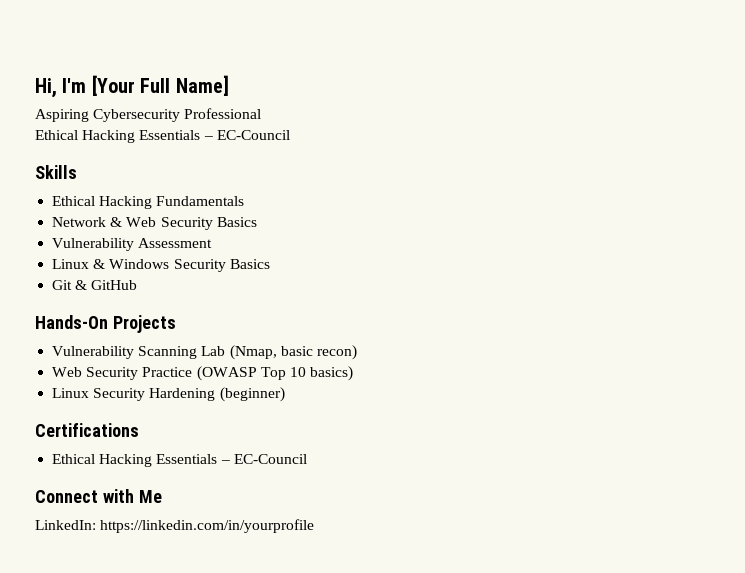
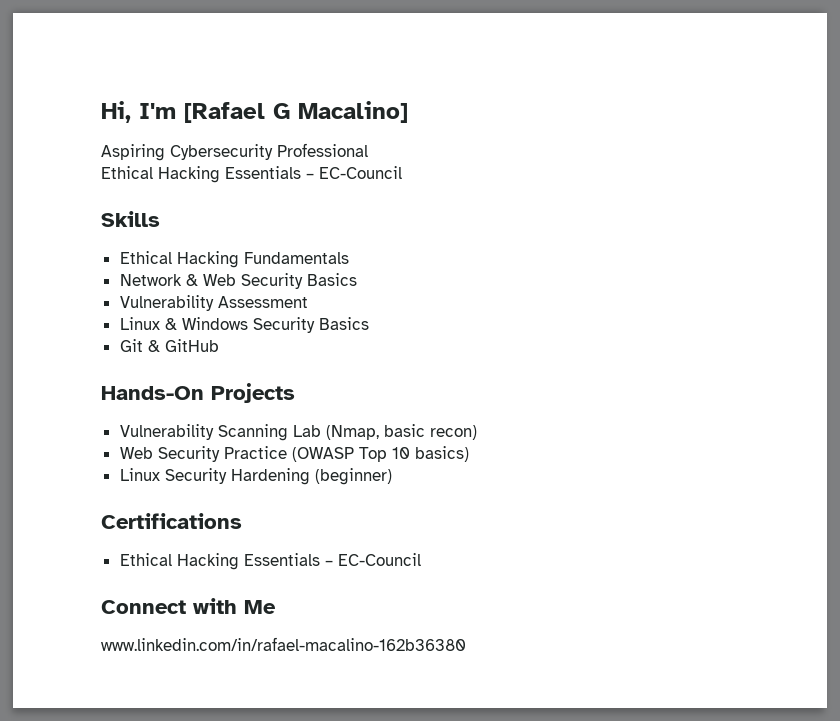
[91,75,229,96] [Your Full Name] -> [184,101,408,123] [Rafael G Macalino]
[35,519,315,533] LinkedIn: https://linkedin.com/in/yourprofile -> [101,637,466,651] www.linkedin.com/in/rafael-macalino-162b36380

